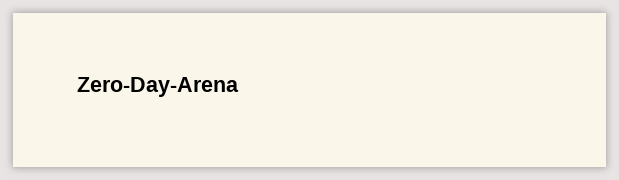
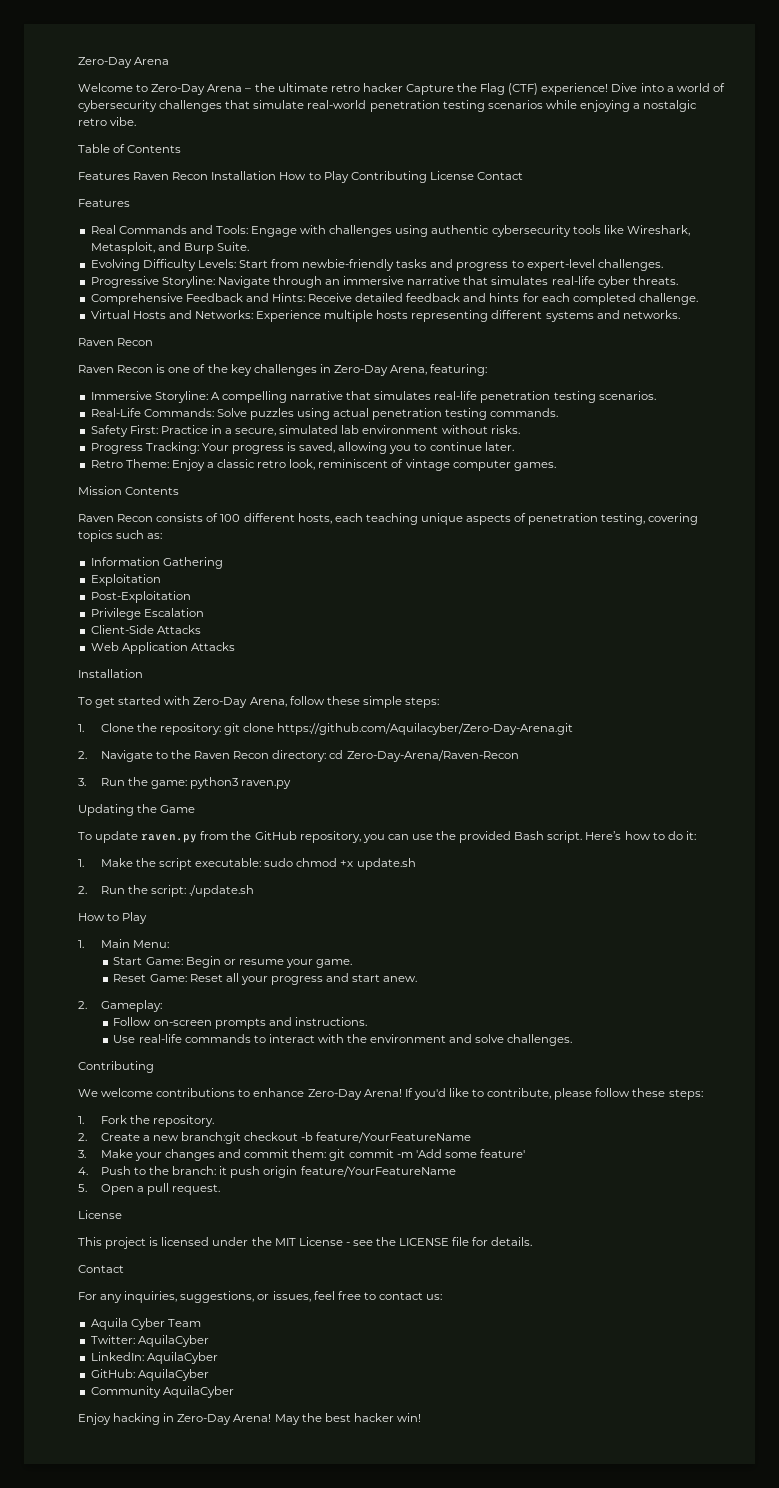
[77,77,239,97] Zero-Day-Arena -> [78,57,170,68] [78,83,725,95] [78,100,698,112] [78,117,137,126] [78,144,182,153] [78,171,523,183] [78,199,130,207] [90,225,690,237] [90,242,249,254] [90,259,663,271] [90,276,678,288] [90,293,698,305] [90,310,680,322] [78,338,154,346] [78,364,488,376] [90,391,656,403] [90,408,559,420] [90,425,520,437] [90,442,514,454] [90,459,556,471] [78,486,180,495] [78,513,699,525] [78,530,163,542] [90,557,223,569] [90,574,161,586] [90,591,191,603] [90,608,204,620] [90,625,201,634] [90,642,235,654] [78,669,143,678] [78,696,439,708] [78,723,574,735] [78,750,519,762] [78,777,292,789] [78,804,196,816] [78,831,696,843] [78,858,416,870] [78,885,255,897] [78,912,148,924] [78,939,169,948] [113,956,353,968] [113,973,418,985] [78,1000,162,1012] [113,1017,367,1029] [113,1034,573,1046] [78,1061,154,1073] [78,1088,703,1100] [78,1115,215,1127] [78,1132,472,1144] [78,1149,525,1161] [78,1166,456,1178] [78,1183,221,1195] [78,1210,122,1219] [78,1237,533,1249] [78,1265,124,1273] [78,1291,443,1303] [90,1318,201,1330] [90,1335,209,1347] [90,1352,218,1364] [90,1369,209,1381] [90,1386,234,1398] [78,1413,421,1425] Zero-Day Arena // Welcome to Zero-Day Arena – the ultimate retro hacker Capture the Flag (CTF) experience! Dive into a world of cybersecurity challenges that simulate real-world penetration testing scenarios while enjoying a nostalgic retro vibe. // Table of Contents // Features Raven Recon Installation How to Play Contributing License Contact // Features // Real Commands and Tools: Engage with challenges using authentic cybersecurity tools like Wireshark, Metasploit, and Burp Suite. // Evolving Difficulty Levels: Start from newbie-friendly tasks and progress to expert-level challenges. // Progressive Storyline: Navigate through an immersive narrative that simulates real-life cyber threats. // Comprehensive Feedback and Hints: Receive detailed feedback and hints for each completed challenge. // Virtual Hosts and Networks: Experience multiple hosts representing different systems and networks. // Raven Recon // Raven Recon is one of the key challenges in Zero-Day Arena, featuring: // Immersive Storyline: A compelling narrative that simulates real-life penetration testing scenarios. // Real-Life Commands: Solve puzzles using actual penetration testing commands. // Safety First: Practice in a secure, simulated lab environment without risks. // Progress Tracking: Your progress is saved, allowing you to continue later. // Retro Theme: Enjoy a classic retro look, reminiscent of vintage computer games. // Mission Contents // Raven Recon consists of 100 different hosts, each teaching unique aspects of penetration testing, covering topics such as: // Information Gathering // Exploitation // Post-Exploitation // Privilege Escalation // Client-Side Attacks // Web Application Attacks // Installation // To get started with Zero-Day Arena, follow these simple steps: // 1. Clone the repository: git clone https://github.com/Aquilacyber/Zero-Day-Arena.git // 2. Navigate to the Raven Recon directory: cd Zero-Day-Arena/Raven-Recon // 3. Run the game: python3 raven.py // Updating the Game // To update raven.py from the GitHub repository, you can use the provided Bash script. Here’s how to do it: // 1. Make the script executable: sudo chmod +x update.sh // 2. Run the script: ./update.sh // How to Play // 1. Main Menu: // Start Game: Begin or resume your game. // Reset Game: Reset all your progress and start anew. // 2. Gameplay: // Follow on-screen prompts and instructions. // Use real-life commands to interact with the environment and solve challenges. // Contributing // We welcome contributions to enhance Zero-Day Arena! If you'd like to contribute, please follow these steps: // 1. Fork the repository. // 2. Create a new branch:git checkout -b feature/YourFeatureName // 3. Make your changes and commit them: git commit -m 'Add some feature' // 4. Push to the branch: it push origin feature/YourFeatureName // 5. Open a pull request. // License // This project is licensed under the MIT License - see the LICENSE file for details. // Contact // For any inquiries, suggestions, or issues, feel free to contact us: // Aquila Cyber Team // Twitter: AquilaCyber // LinkedIn: AquilaCyber // GitHub: AquilaCyber // Community AquilaCyber // Enjoy hacking in Zero-Day Arena! May the best hacker win!

